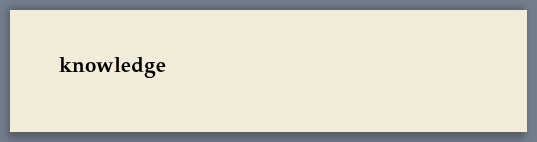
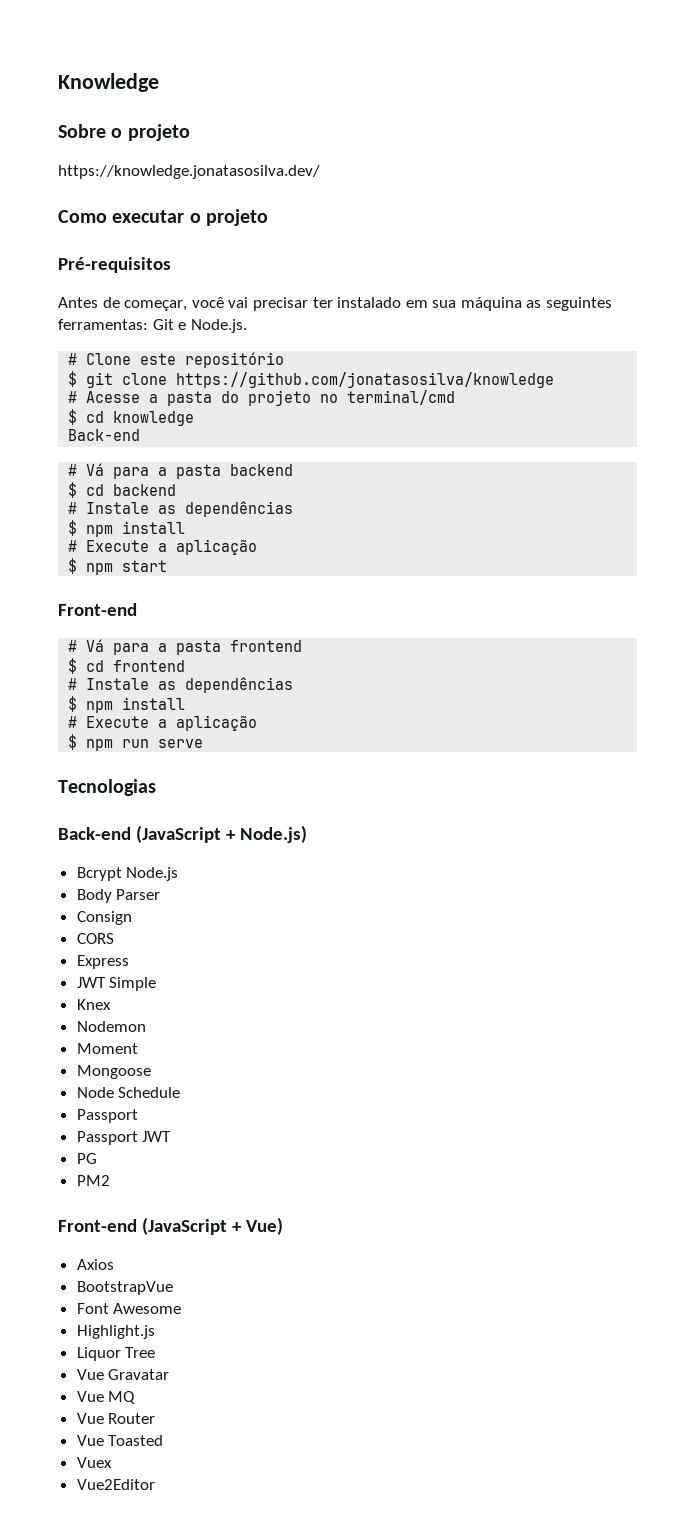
[59,57,166,78] knowledge -> [58,73,159,92] [58,124,190,141] [58,165,320,179] [58,209,269,226] [58,257,171,273] [58,297,613,311] [58,319,247,333] [68,352,285,368] [68,371,555,388] [68,390,456,406] [68,409,195,426] [68,429,141,441] [68,463,294,479] [68,482,177,498] [68,501,294,517] [68,520,186,537] [68,539,258,555] [68,558,168,575] [58,603,137,616] [68,639,303,655] [68,658,186,674] [68,677,294,693] [68,696,186,713] [68,715,258,731] [68,734,204,751] [58,779,156,796] [58,825,307,843] [76,867,179,881] [76,889,161,903] [76,911,132,925] [76,933,114,944] [76,955,129,969] [76,977,157,991] [76,999,111,1010] [76,1021,146,1032] [76,1043,138,1054] [76,1065,151,1079] [76,1087,181,1098] [76,1109,138,1123] [76,1131,172,1145] [76,1153,97,1164] [76,1175,110,1186] [58,1217,283,1235] [76,1259,114,1270] [76,1281,173,1295] [76,1303,182,1314] [76,1325,155,1339] [76,1347,156,1361] [76,1369,170,1380] [76,1391,136,1404] [76,1413,156,1424] [76,1435,164,1446] [76,1457,112,1468] [76,1479,155,1490] Knowledge // Sobre o projeto // https://knowledge.jonatasosilva.dev/ // Como executar o projeto // Pré-requisitos // Antes de começar, você vai precisar ter instalado em sua máquina as seguintes ferramentas: Git e Node.js. // # Clone este repositório // $ git clone https://github.com/jonatasosilva/knowledge // # Acesse a pasta do projeto no terminal/cmd // $ cd knowledge // Back-end // # Vá para a pasta backend // $ cd backend // # Instale as dependências // $ npm install // # Execute a aplicação // $ npm start // Front-end // # Vá para a pasta frontend // $ cd frontend // # Instale as dependências // $ npm install // # Execute a aplicação // $ npm run serve // Tecnologias // Back-end (JavaScript + Node.js) // Bcrypt Node.js // Body Parser // Consign // CORS // Express // JWT Simple // Knex // Nodemon // Moment // Mongoose // Node Schedule // Passport // Passport JWT // PG // PM2 // Front-end (JavaScript + Vue) // Axios // BootstrapVue // Font Awesome // Highlight.js // Liquor Tree // Vue Gravatar // Vue MQ // Vue Router // Vue Toasted // Vuex // Vue2Editor

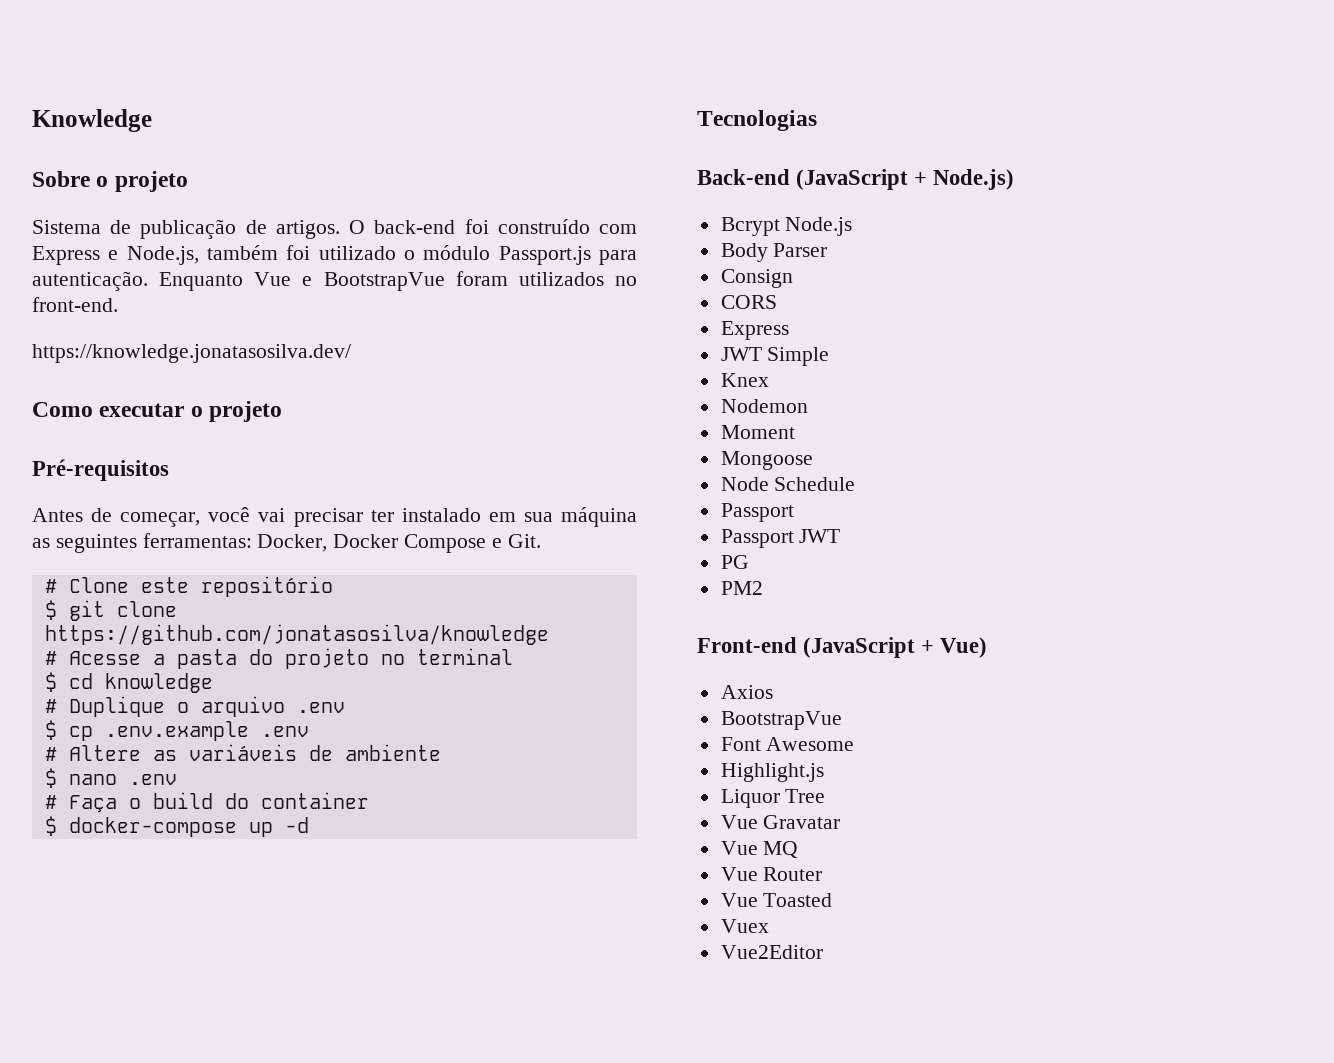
(190, 132) none -> [32,219,637,239] [32,245,637,265] [32,271,637,291] [32,297,118,312] // Sistema de publicação de artigos. O back-end foi construído com Express e Node.js, também foi utilizado o módulo Passport.js para autenticação. Enquanto Vue e BootstrapVue foram utilizados no front-end.
[152,319,247,333] Git e Node.js. -> [257,534,541,553] Docker, Docker Compose e Git.
[347,390,456,405] terminal/cmd -> [416,648,513,665] terminal
[68,429,141,441] [68,463,294,479] [68,482,177,498] [68,501,294,517] [68,520,186,537] [68,539,258,555] [68,558,168,575] [58,603,137,616] [68,639,303,655] [68,658,186,674] [68,677,294,693] [68,696,186,713] [68,715,258,731] [68,734,204,751] Back-end // # Vá para a pasta backend // $ cd backend // # Instale as dependências // $ npm install // # Execute a aplicação // $ npm start // Front-end // # Vá para a pasta frontend // $ cd frontend // # Instale as dependências // $ npm install // # Execute a aplicação // $ npm run serve -> [44,696,345,717] [44,720,309,741] [44,744,441,761] [44,768,177,788] [44,792,369,813] [44,816,309,837] # Duplique o arquivo .env // $ cp .env.example .env // # Altere as variáveis de ambiente // $ nano .env // # Faça o build do container // $ docker-compose up -d

